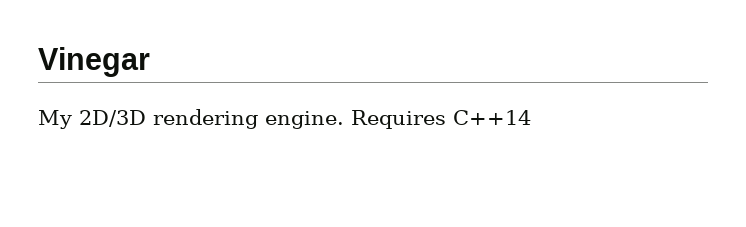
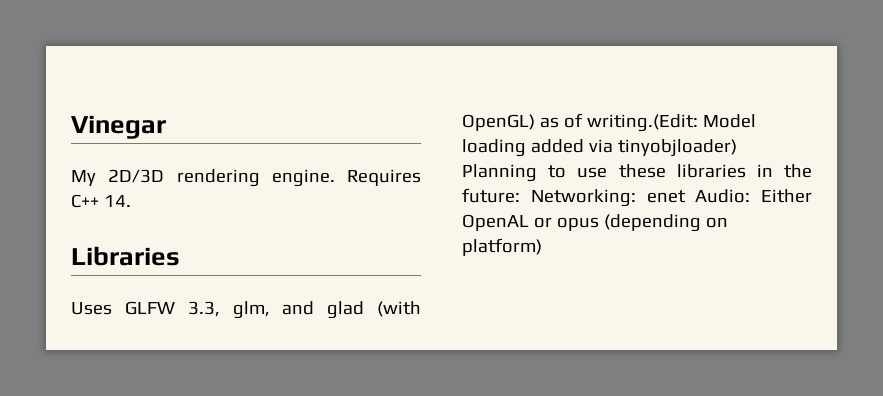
[453,110,531,125] C++14 -> [71,194,131,208] [71,246,180,266] [71,301,421,319] [462,113,756,132] [462,139,737,157] [462,164,812,182] [462,188,812,207] [462,214,728,232] [462,238,542,256] C++ 14. // Libraries // Uses GLFW 3.3, glm, and glad (with OpenGL) as of writing.(Edit: Model loading added via tinyobjloader) Planning to use these libraries in the future: Networking: enet Audio: Either OpenAL or opus (depending on platform)

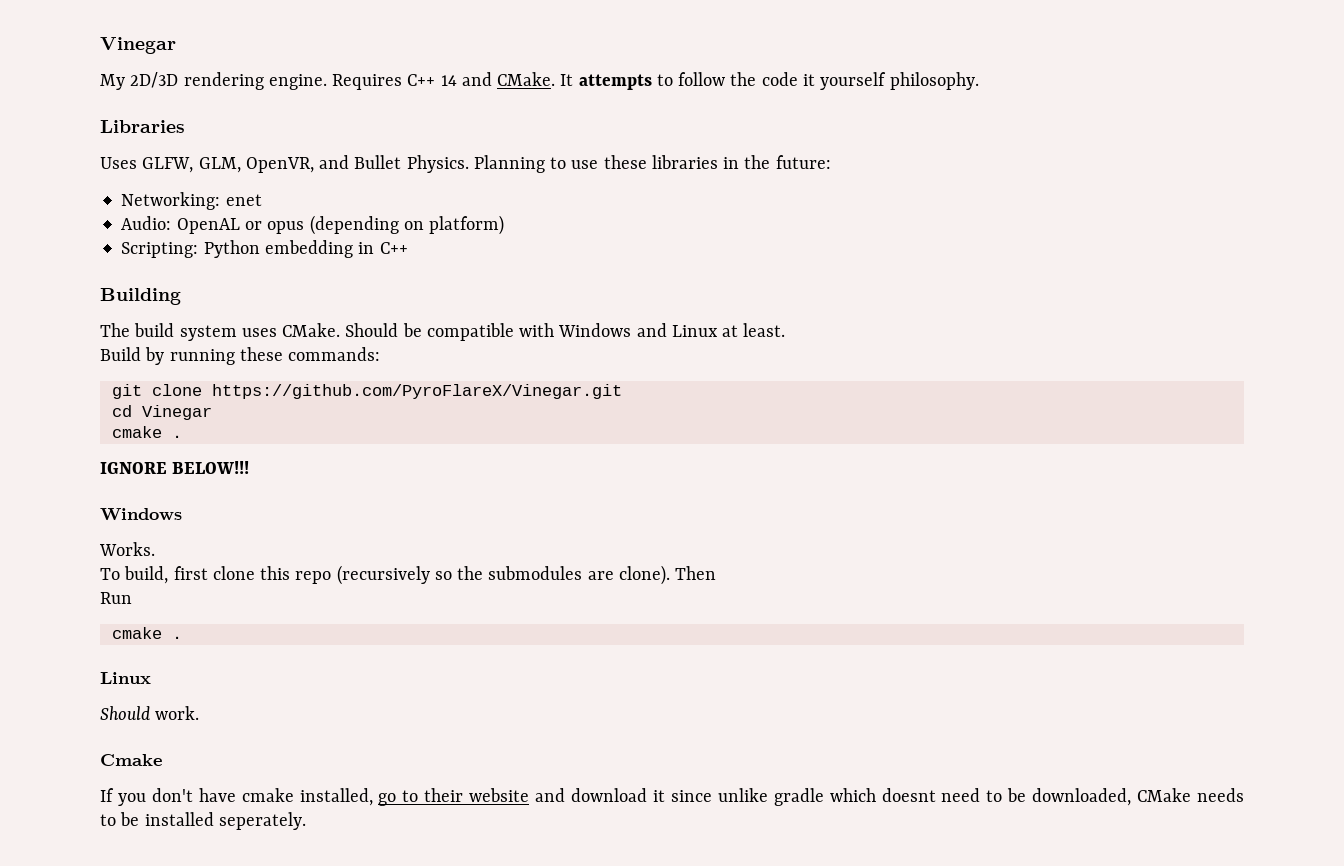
[103,195,131,207] [71,246,180,266] [71,301,421,319] [462,113,756,132] [462,139,737,157] 14. // Libraries // Uses GLFW 3.3, glm, and glad (with OpenGL) as of writing.(Edit: Model loading added via tinyobjloader) -> [440,72,979,90] [100,120,185,133] [100,155,469,173] 14 and CMake. It attempts to follow the code it yourself philosophy. // Libraries // Uses GLFW, GLM, OpenVR, and Bullet Physics.
(520, 195) none -> (831, 162) //
[695,189,812,203] Audio: Either -> [121,216,172,230] // Audio:
(542, 247) none -> [121,240,408,258] [100,288,181,305] [100,323,786,341] [100,347,381,365] [111,384,622,399] [111,405,212,420] [111,426,182,438] [100,461,250,474] [100,508,182,521] [99,542,155,556] [100,565,717,585] [100,592,132,604] [111,627,182,639] [100,672,151,684] [100,706,200,720] [100,754,162,766] [100,788,1244,806] [100,812,306,830] // Scripting: Python embedding in C++ // Building // The build system uses CMake. Should be compatible with Windows and Linux at least. // Build by running these commands: // git clone https://github.com/PyroFlareX/Vinegar.git // cd Vinegar // cmake . // IGNORE BELOW!!! // Windows // Works. // To build, first clone this repo (recursively so the submodules are clone). Then // Run // cmake . // Linux // Should work. // Cmake // If you don't have cmake installed, go to their website and download it since unlike gradle which doesnt need to be downloaded, CMake needs to be installed seperately.

